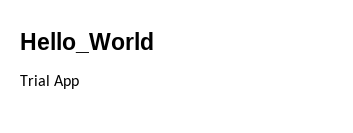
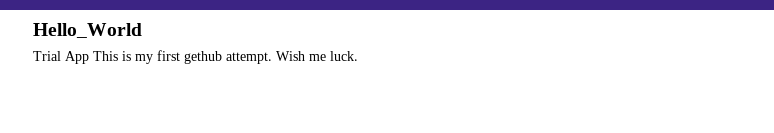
(80, 82) none -> [93,50,358,64] This is my first gethub attempt. Wish me luck.

